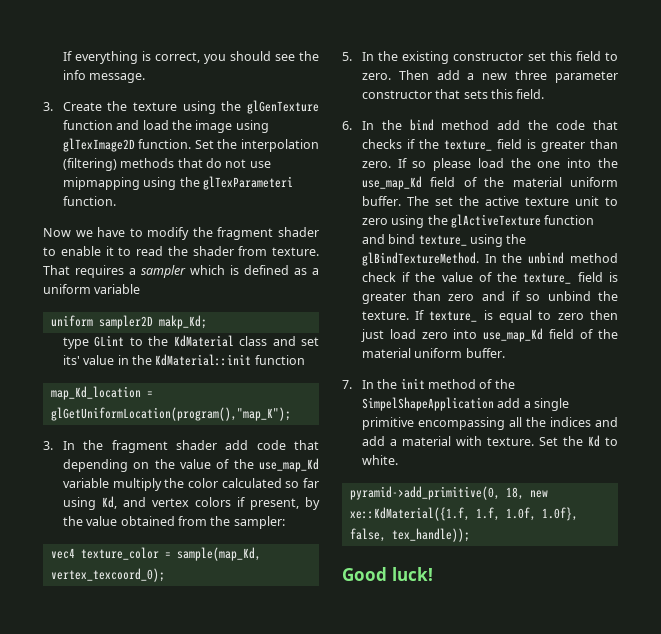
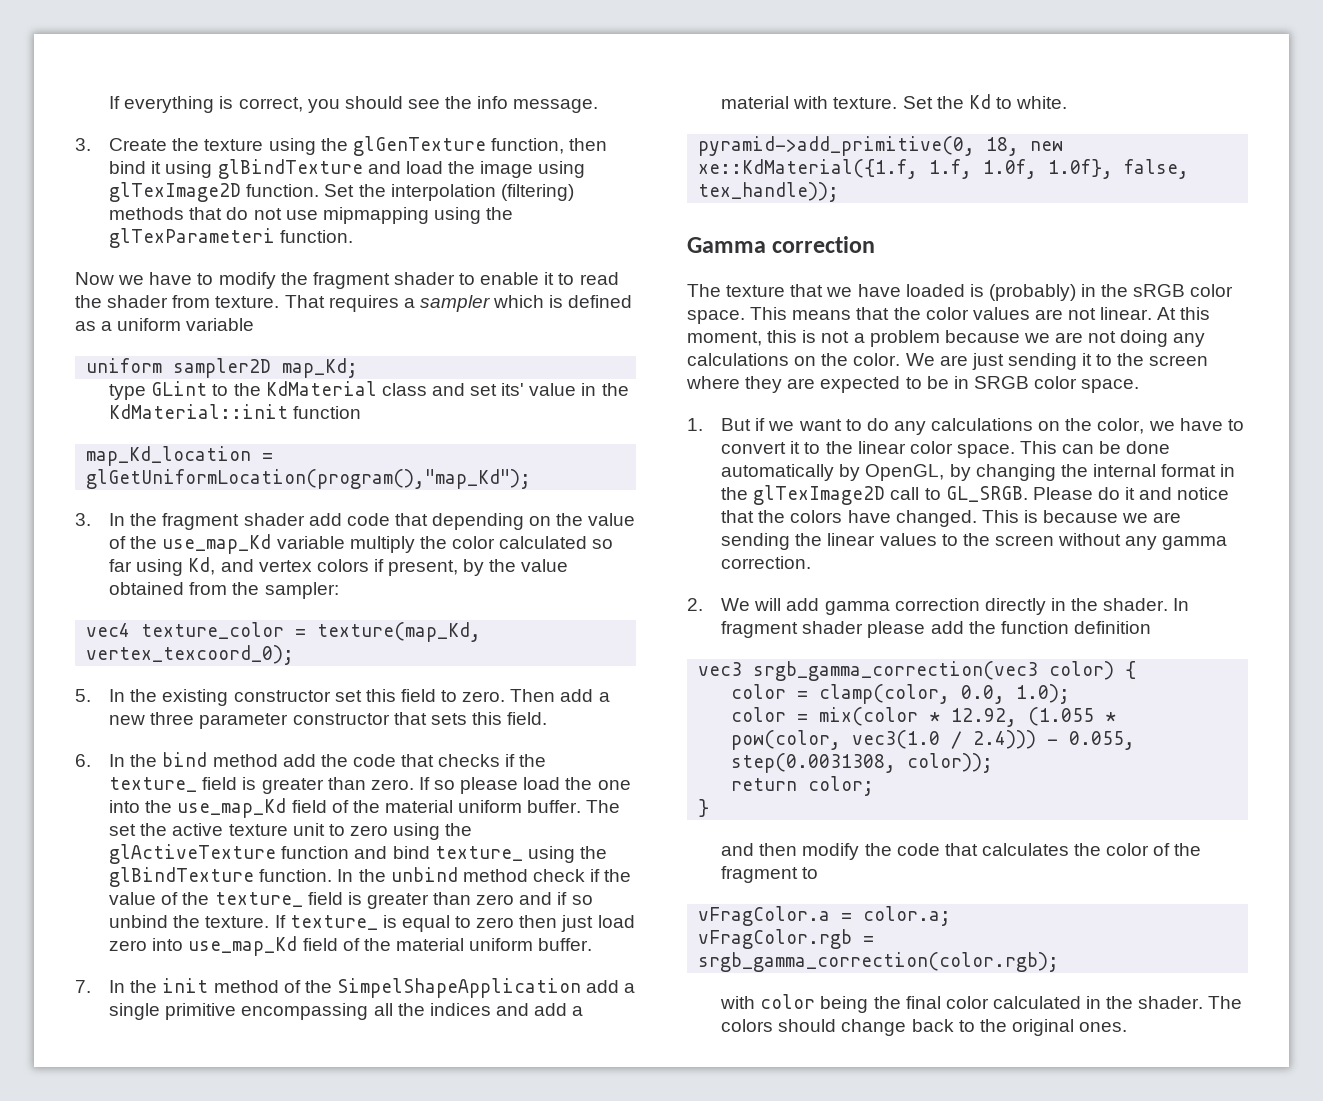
[62,120,113,130] function -> [490,138,608,154] [109,159,363,179] function, then bind it using glBindTexture
[158,315,207,329] makp_Kd; -> [282,358,359,378] map_Kd;
[50,407,291,421] glGetUniformLocation(program(),"map_K"); -> [86,469,532,489] glGetUniformLocation(program(),"map_Kd");
[176,547,261,561] sample(map_Kd, -> [317,622,482,642] texture(map_Kd,
[361,252,479,266] glBindTextureMethod. -> [109,867,333,887] glBindTexture function.
[342,567,433,581] Good luck! -> [687,236,876,253] [687,284,1234,301] [687,307,1211,324] [687,330,1206,347] [687,353,1209,370] [686,376,1140,393] [687,418,1244,435] [721,441,1171,458] [721,464,1236,481] [721,485,1230,505] [721,510,1182,527] [721,533,1228,550] [721,556,812,569] [687,598,1190,615] [721,621,1151,638] [698,661,1137,681] [731,684,1071,704] [731,707,1117,727] [731,730,1136,750] [731,753,994,773] [731,776,875,796] [698,799,710,817] [721,843,1202,860] [721,866,819,883] [698,906,952,926] [698,929,875,949] [698,952,1060,972] [720,994,1243,1013] [721,1019,1128,1036] Gamma correction // The texture that we have loaded is (probably) in the sRGB color space. This means that the color values are not linear. At this moment, this is not a problem because we are not doing any calculations on the color. We are just sending it to the screen where they are expected to be in SRGB color space. // 1. But if we want to do any calculations on the color, we have to convert it to the linear color space. This can be done automatically by OpenGL, by changing the internal format in the glTexImage2D call to GL_SRGB. Please do it and notice that the colors have changed. This is because we are sending the linear values to the screen without any gamma correction. // 2. We will add gamma correction directly in the shader. In fragment shader please add the function definition // vec3 srgb_gamma_correction(vec3 color) { // color = clamp(color, 0.0, 1.0); // color = mix(color * 12.92, (1.055 * pow(color, vec3(1.0 / 2.4))) - 0.055, step(0.0031308, color)); // return color; // } // and then modify the code that calculates the color of the fragment to // vFragColor.a = color.a; // vFragColor.rgb = srgb_gamma_correction(color.rgb); // with color being the final color calculated in the shader. The colors should change back to the original ones.

